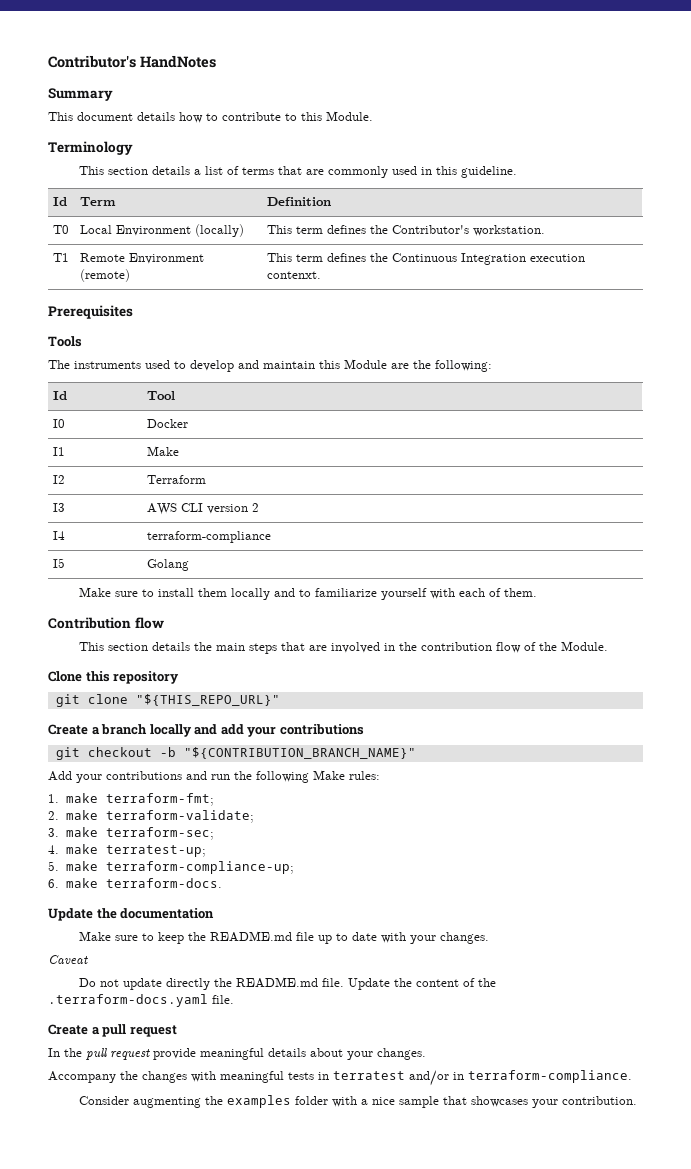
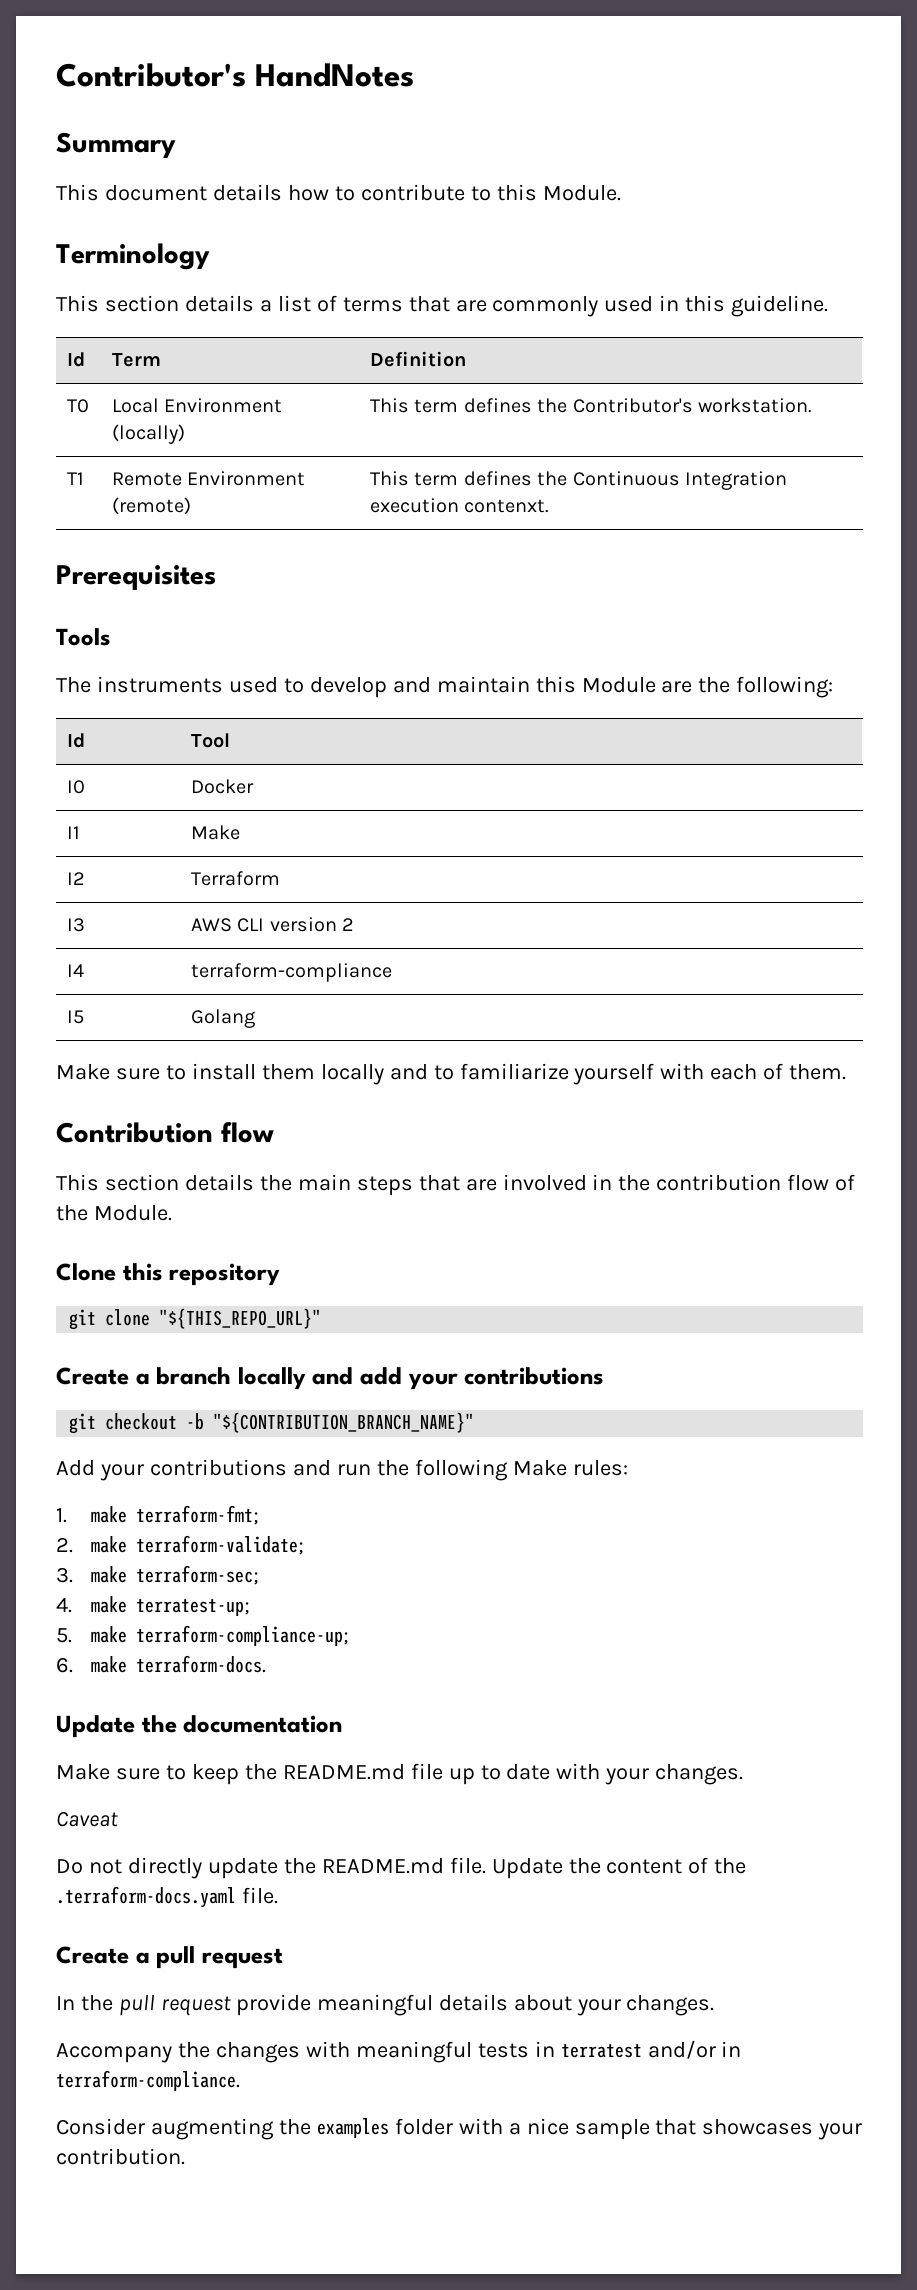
[122,978,210,990] update directly -> [127,1857,278,1879] directly update

